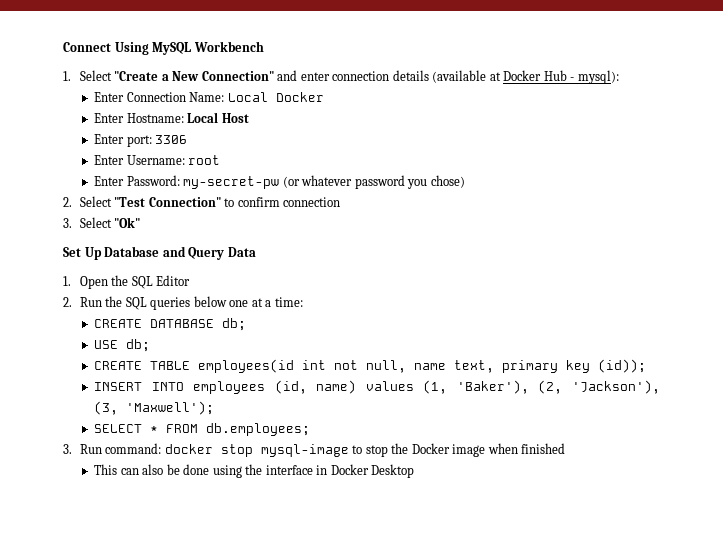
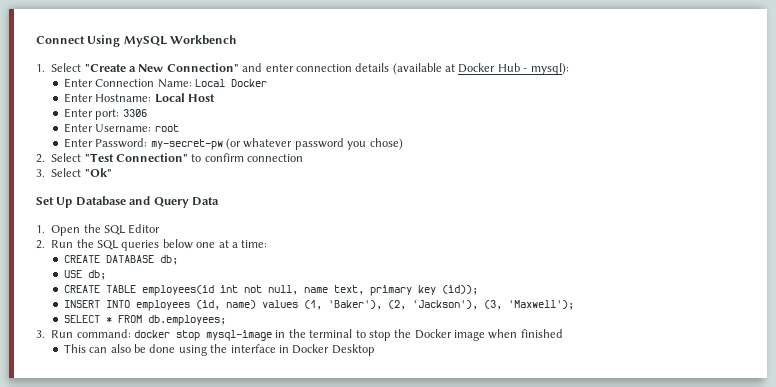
(349, 450) none -> [275,329,353,338] in the terminal

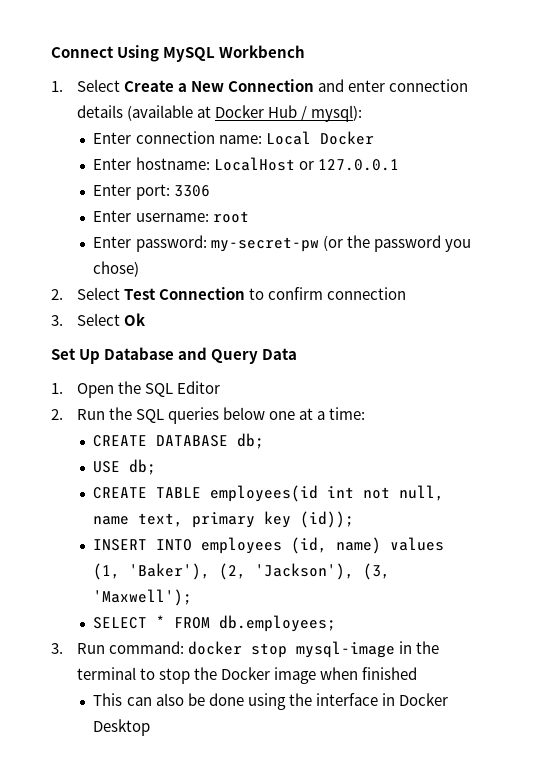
[84,64,126,72] "Create -> [124,80,175,92] Create
[166,63,239,72] Connection" -> [228,79,315,92] Connection
[523,68,528,72] - -> [301,106,308,121] /
[95,79,192,88] Connection Name: -> [135,131,262,144] connection name:
[95,93,216,103] Hostname: Local Host -> [135,157,399,171] hostname: LocalHost or 127.0.0.1
[95,124,152,132] Username: -> [135,213,209,222] username:
[95,138,148,148] Password: -> [135,235,207,252] password:
[243,138,293,148] whatever -> [346,235,370,248] the
[84,153,188,162] "Test Connection" -> [124,287,246,300] Test Connection
[84,168,112,177] "Ok" -> [124,313,146,326] Ok

